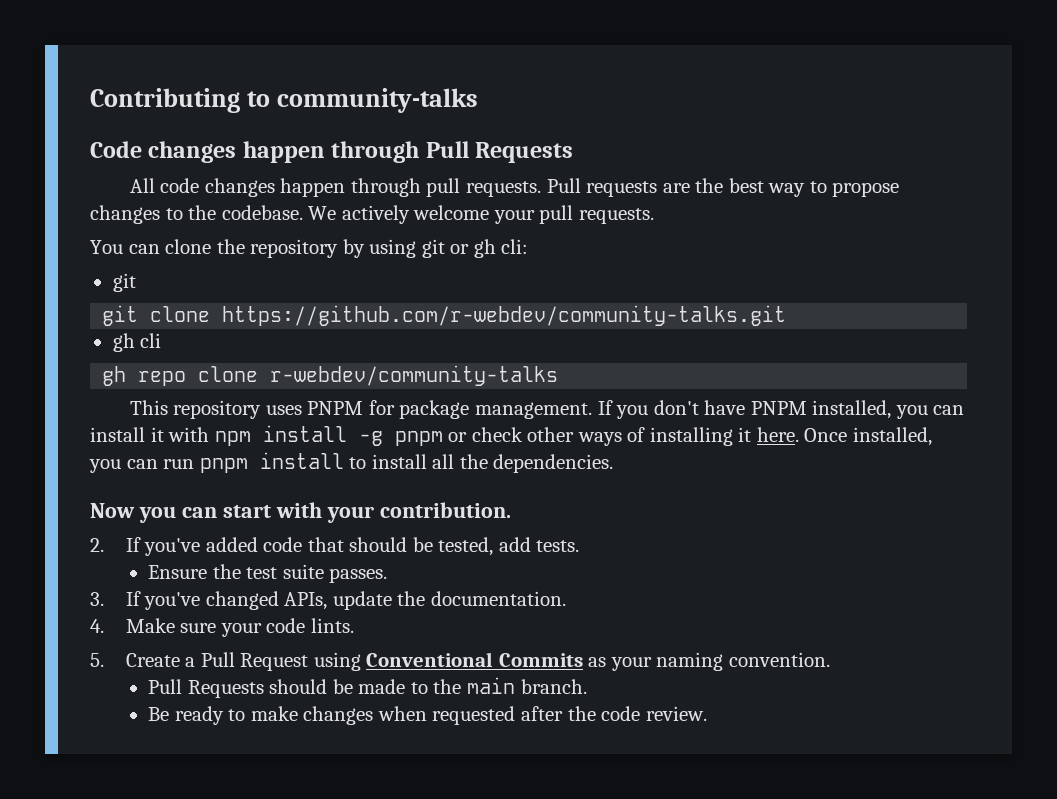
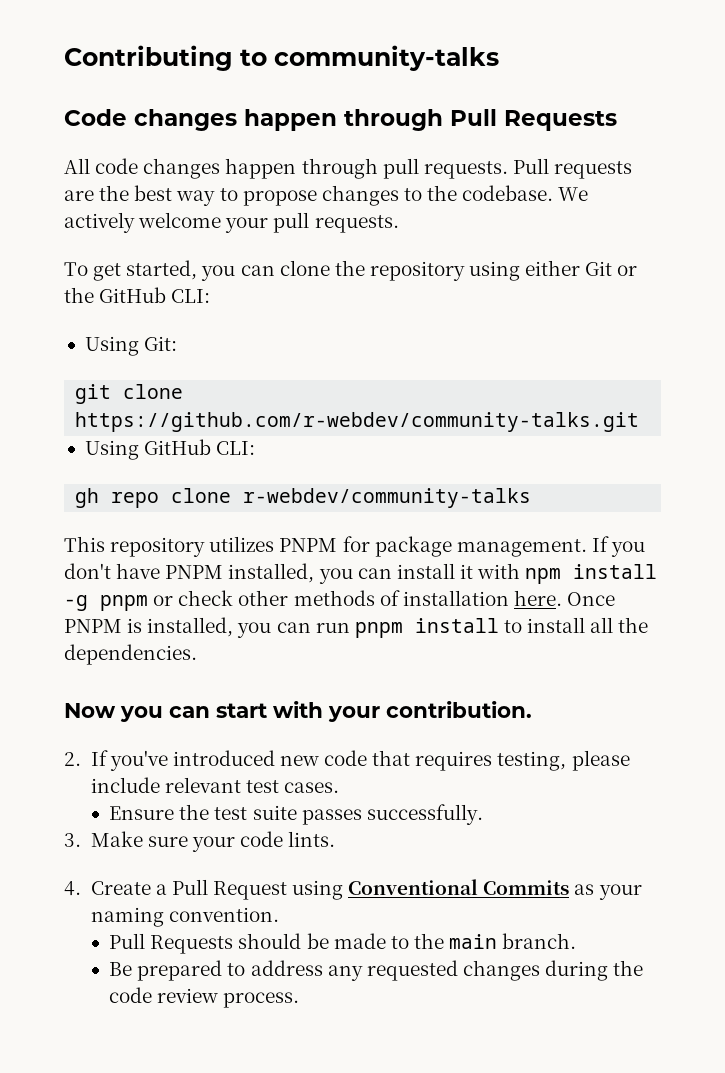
[90,239,529,258] [112,273,136,292] You can clone the repository by using git or gh cli: // git -> [64,260,638,281] [64,287,211,303] [84,336,178,356] To get started, you can clone the repository using either Git or the GitHub CLI: // Using Git:
[112,333,162,352] gh cli -> [84,439,256,460] Using GitHub CLI:
[265,405,302,415] uses -> [209,536,275,552] utilizes
[577,427,848,446] ways of installing it here. Once -> [293,590,616,606] [64,618,143,633] methods of installation here. Once PNPM is
[205,537,580,556] [148,564,388,583] [90,591,566,610] [90,619,104,633] added code that should be tested, add tests. // Ensure the test suite passes. // 3. If you've changed APIs, update the documentation. // 4. -> [172,750,630,771] [90,777,339,793] [109,804,483,825] [64,833,81,847] introduced new code that requires testing, please include relevant test cases. // Ensure the test suite passes successfully. // 3.
[90,653,104,667] 5. -> [64,881,81,896] 4.
[174,706,707,725] ready to make changes when requested after the code review. -> [137,960,644,981] [109,987,300,1008] prepared to address any requested changes during the code review process.

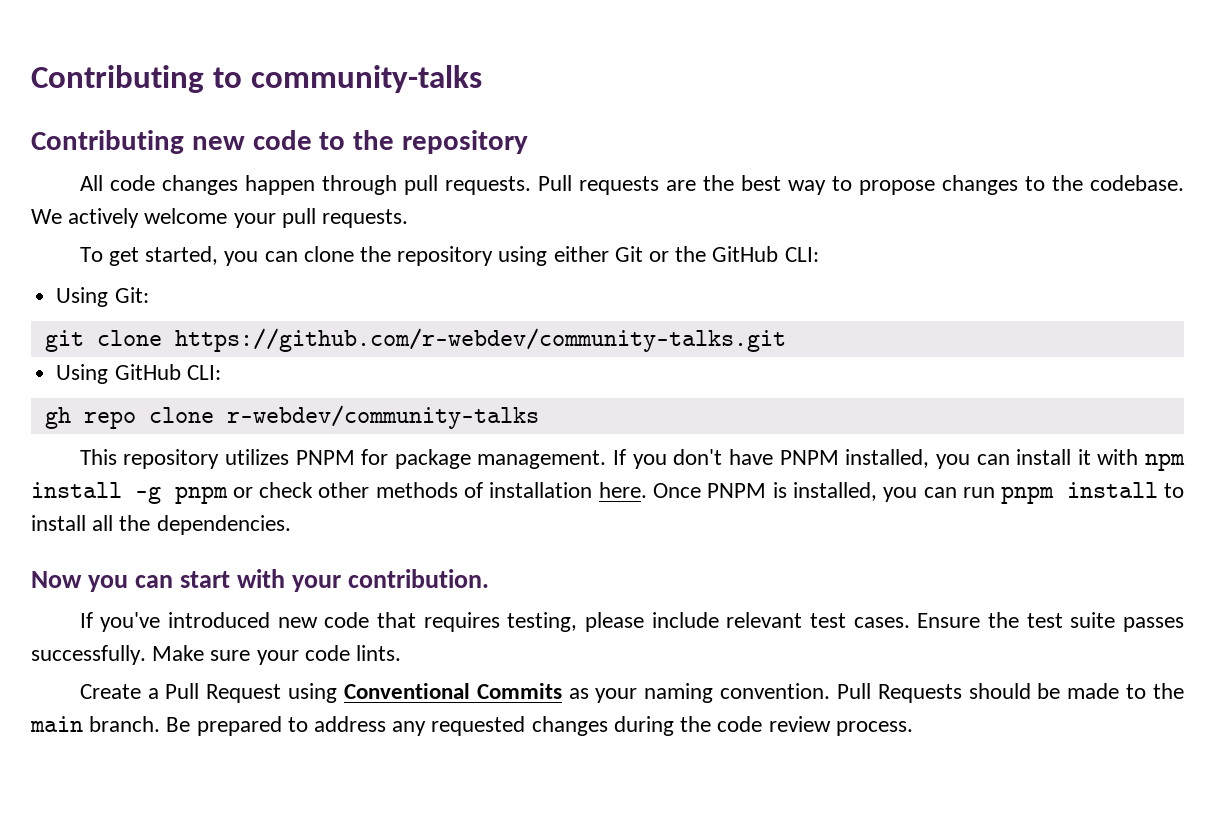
[64,109,617,131] Code changes happen through Pull Requests -> [31,130,529,154] Contributing new code to the repository
[64,752,81,766] 2. -> (490, 578) none
(339, 787) // -> (910, 622) none
[64,833,81,847] // 3. -> (146, 655) none
[64,881,81,896] 4. -> (402, 653) none
(279, 914) // -> (831, 691) none
(577, 941) // -> (161, 724) none

